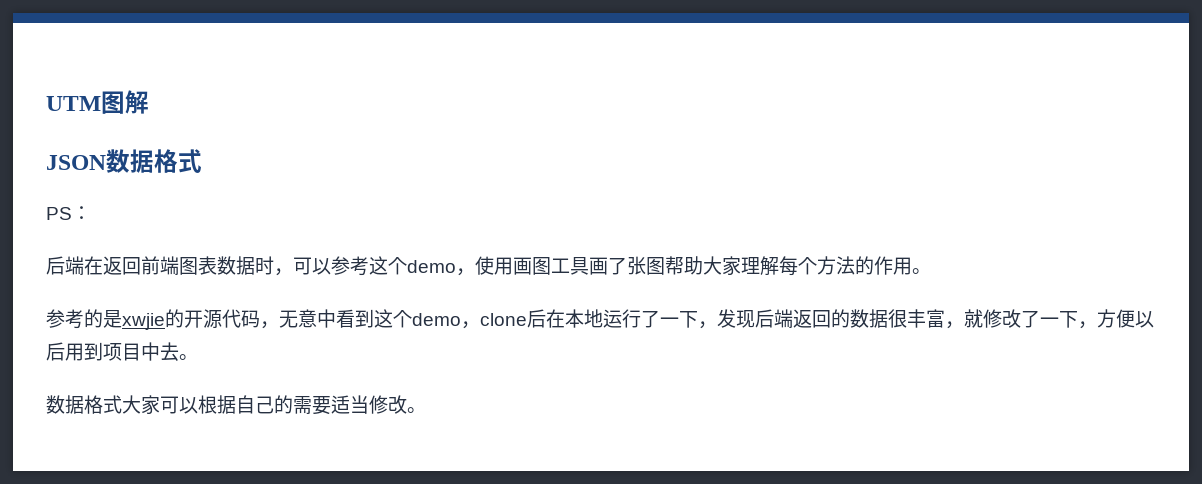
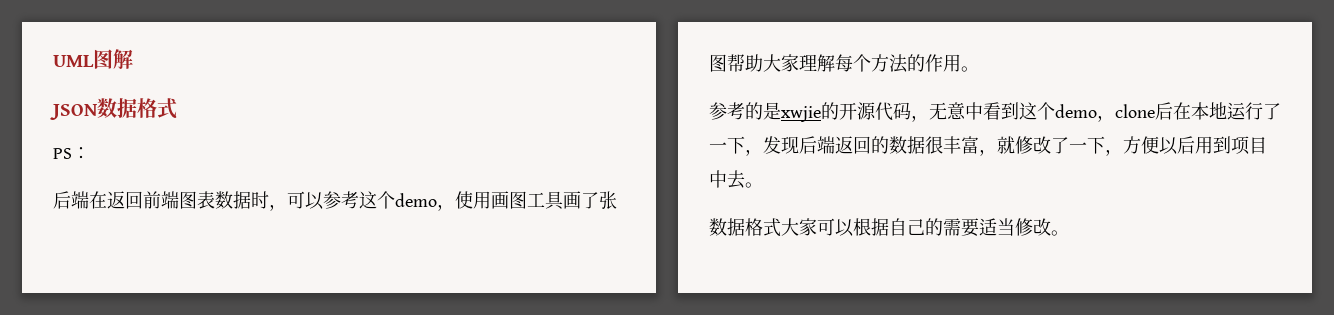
[46,96,101,111] UTM -> [53,55,94,67] UML

